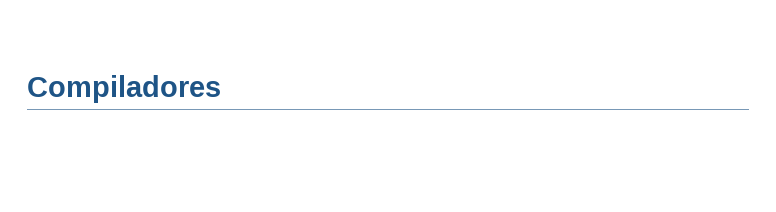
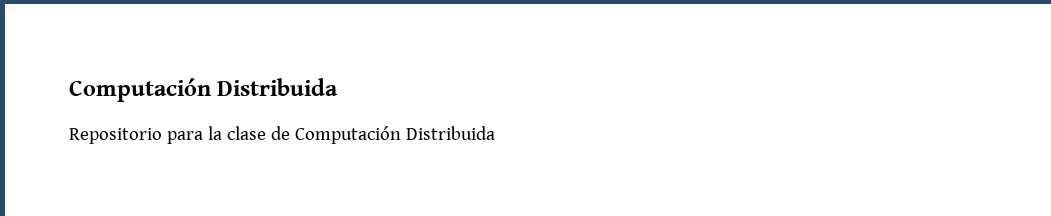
[27,75,221,103] Compiladores -> [69,78,339,102] [69,126,495,144] Computación Distribuida // Repositorio para la clase de Computación Distribuida

